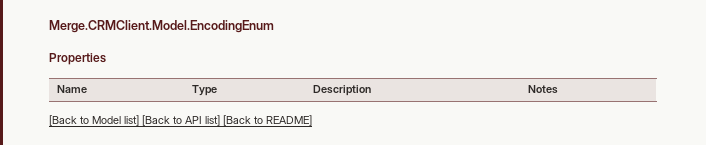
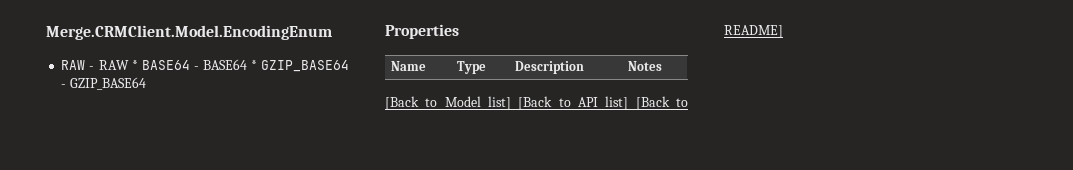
(274, 26) none -> [61,59,349,72] [61,77,147,90] // RAW - RAW * BASE64 - BASE64 * GZIP_BASE64 - GZIP_BASE64

